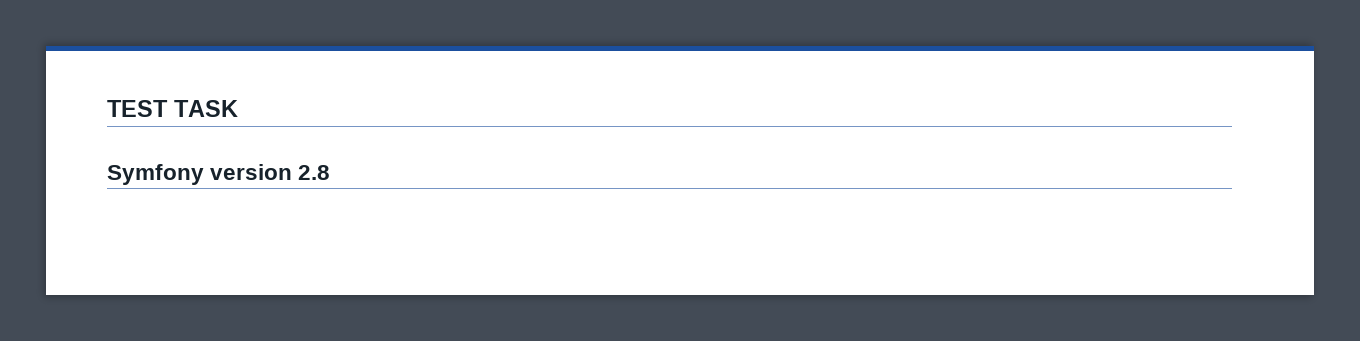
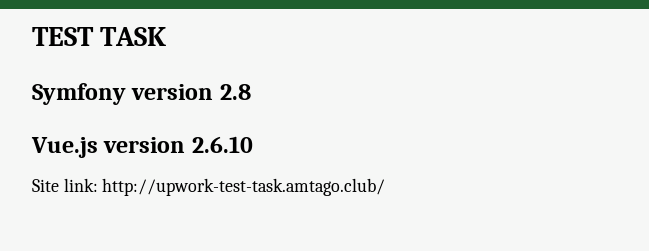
(331, 172) none -> [31,136,253,158] [32,178,386,196] // Vue.js version 2.6.10 // Site link: http://upwork-test-task.amtago.club/

